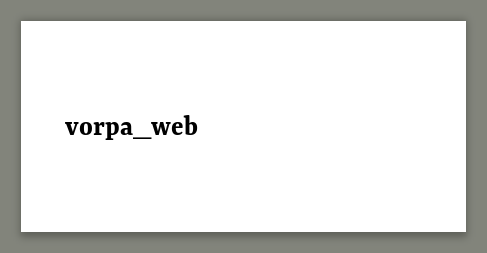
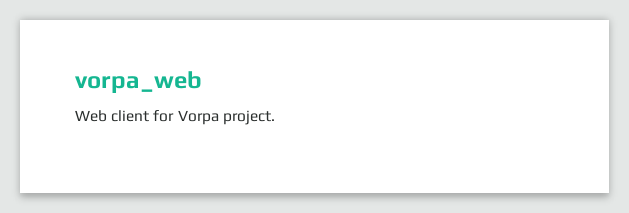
(198, 127) none -> [75,110,275,125] // Web client for Vorpa project.

